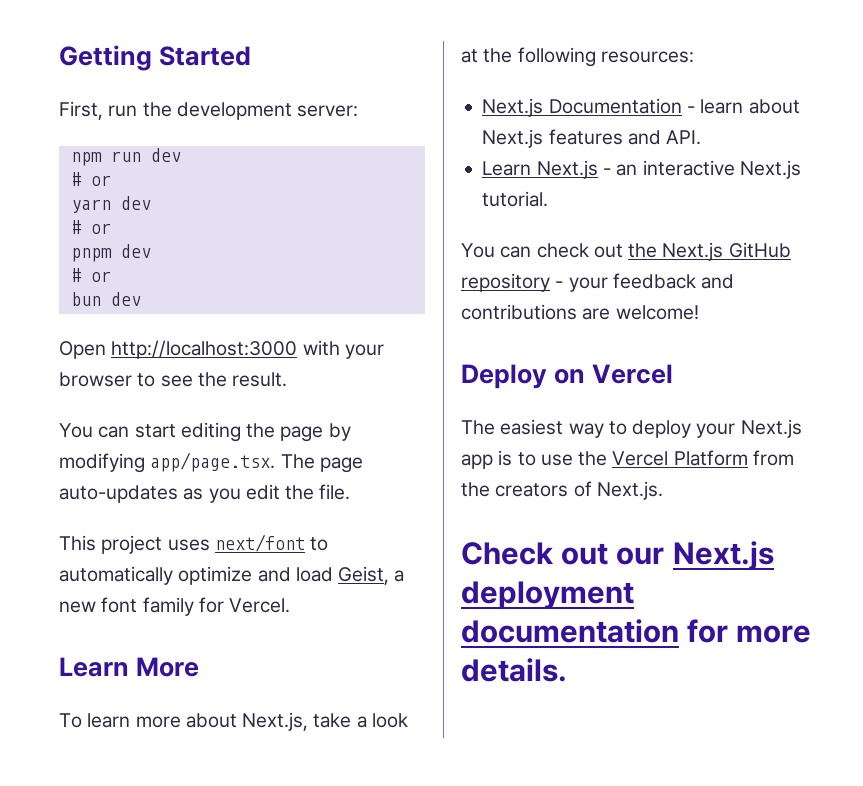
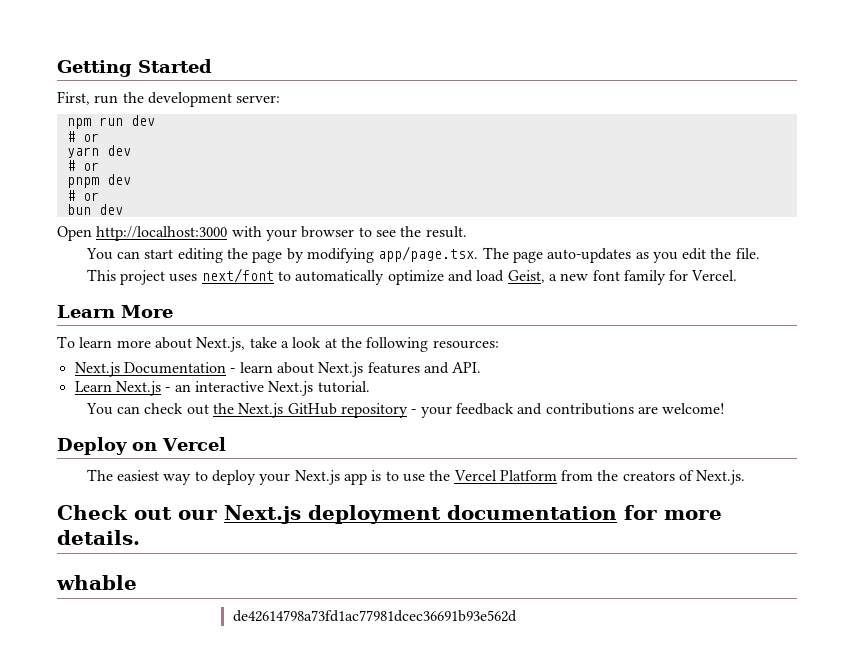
(567, 670) none -> [56,575,137,590] [232,610,517,622] // whable // de42614798a73fd1ac77981dcec36691b93e562d

